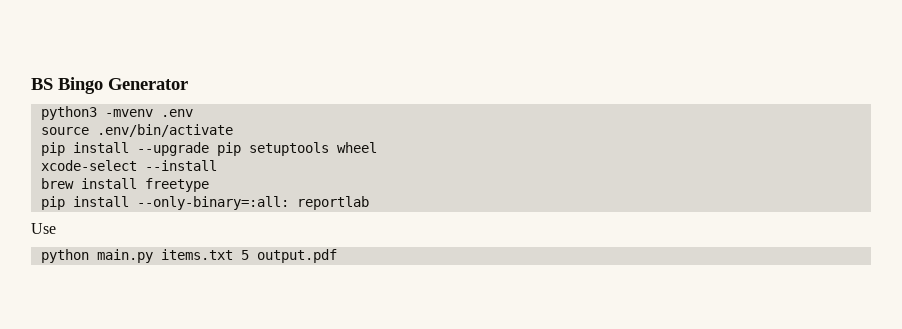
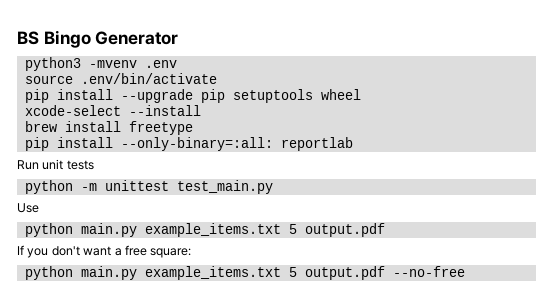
(369, 203) none -> [17,159,94,170] [24,180,273,194] // Run unit tests // python -m unittest test_main.py
[160,249,337,263] items.txt 5 output.pdf -> [144,223,385,237] [17,245,192,258] [24,266,465,280] example_items.txt 5 output.pdf // If you don't want a free square: // python main.py example_items.txt 5 output.pdf --no-free

